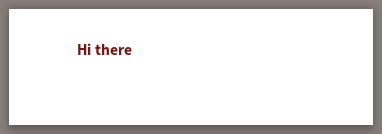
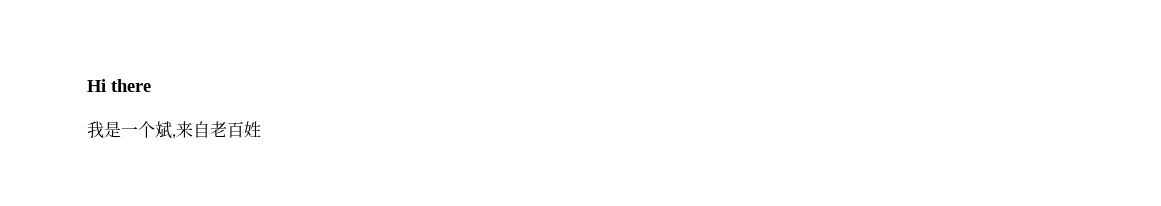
(133, 49) none -> [87,121,261,139] // 我是一个斌,来自老百姓

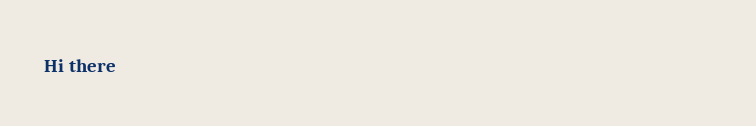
[87,121,261,139] // 我是一个斌,来自老百姓 -> (116, 65) none

